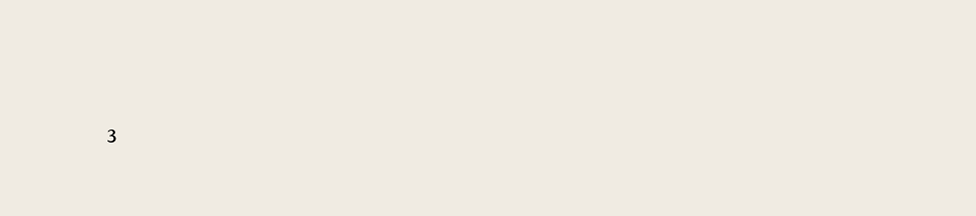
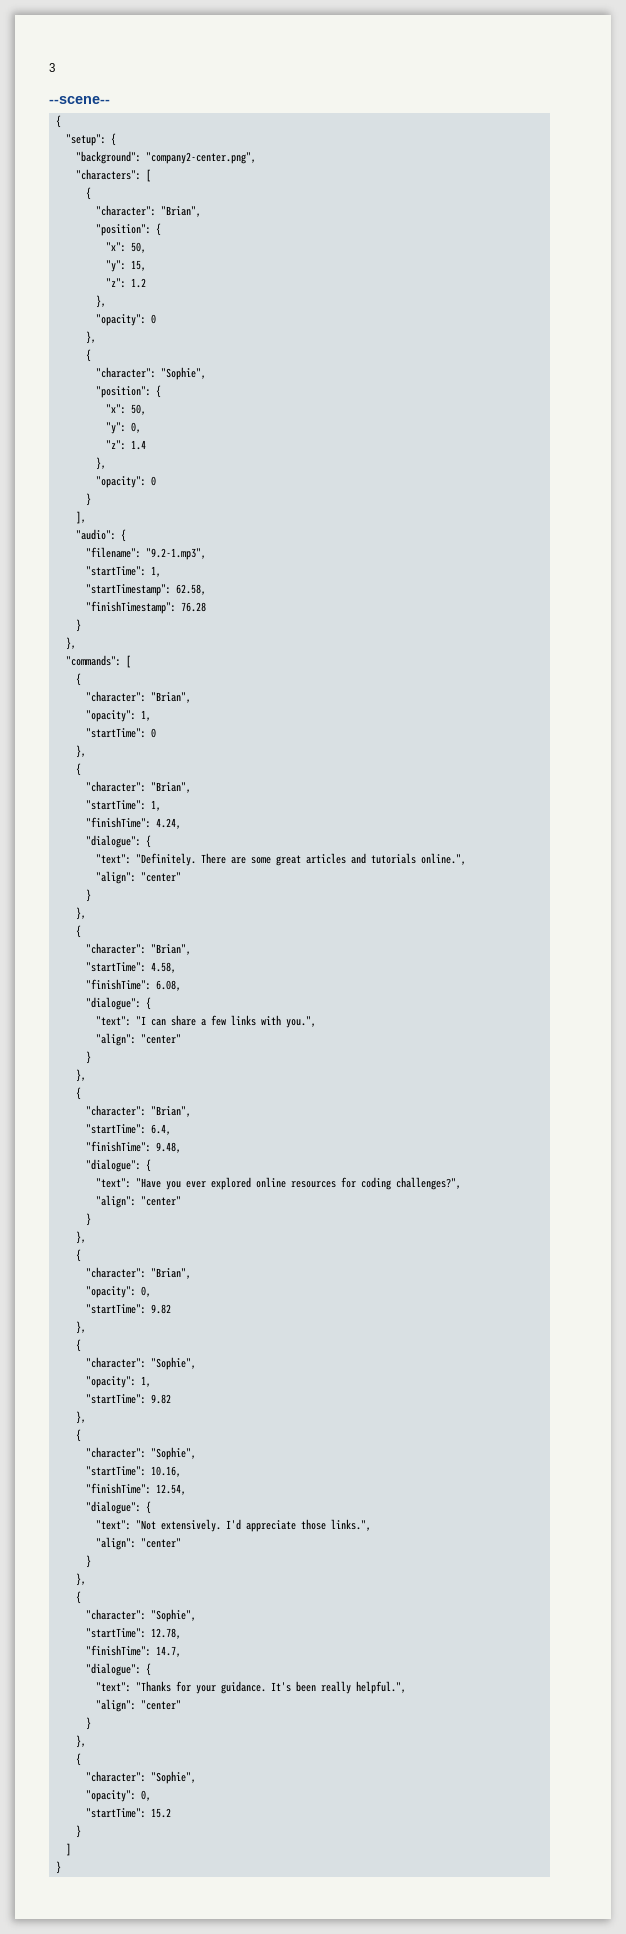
(118, 136) none -> [49,96,110,104] [55,115,61,128] [65,133,116,146] [75,151,256,164] [75,169,151,182] [85,187,91,200] [95,205,201,217] [95,223,161,236] [105,242,146,253] [105,260,146,272] [105,278,146,288] [95,295,106,308] [95,314,156,326] [85,331,96,344] [85,349,91,362] [95,367,206,380] [95,385,161,398] [105,404,146,415] [105,422,141,434] [105,440,146,450] [95,457,106,470] [95,476,156,488] [85,493,91,506] [75,511,86,524] [75,529,126,542] [85,547,206,560] [85,566,161,577] [85,584,206,596] [85,601,206,614] [75,619,81,632] [65,637,76,650] [65,655,131,668] [75,673,81,686] [85,691,191,703] [85,710,151,722] [85,728,156,738] [75,745,86,758] [75,763,81,776] [85,781,191,793] [85,800,161,811] [85,817,181,829] [85,835,151,848] [95,853,466,866] [95,871,181,884] [85,889,91,902] [75,907,86,920] [75,925,81,938] [85,943,191,955] [85,962,176,973] [85,979,181,991] [85,997,151,1010] [95,1015,316,1028] [95,1033,181,1046] [85,1051,91,1064] [75,1069,86,1082] [75,1087,81,1100] [85,1105,191,1117] [85,1124,171,1135] [85,1141,181,1153] [85,1159,151,1172] [95,1177,461,1190] [95,1195,181,1208] [85,1213,91,1226] [75,1231,86,1244] [75,1249,81,1262] [85,1267,191,1279] [85,1286,151,1298] [85,1304,171,1314] [75,1321,86,1334] [75,1339,81,1352] [85,1357,196,1370] [85,1376,151,1388] [85,1394,171,1404] [75,1411,86,1424] [75,1429,81,1442] [85,1447,196,1460] [85,1466,181,1477] [85,1483,186,1495] [85,1501,151,1514] [95,1519,371,1532] [95,1537,181,1550] [85,1555,91,1568] [75,1573,86,1586] [75,1591,81,1604] [85,1609,196,1622] [85,1628,181,1639] [85,1645,181,1657] [85,1663,151,1676] [95,1681,406,1694] [95,1699,181,1712] [85,1717,91,1730] [75,1735,86,1748] [75,1753,81,1766] [85,1771,196,1784] [85,1790,151,1802] [85,1808,171,1818] [75,1825,81,1838] [65,1843,71,1856] [55,1861,61,1874] // --scene-- // { // "setup": { // "background": "company2-center.png", // "characters": [ // { // "character": "Brian", // "position": { // "x": 50, // "y": 15, // "z": 1.2 // }, // "opacity": 0 // }, // { // "character": "Sophie", // "position": { // "x": 50, // "y": 0, // "z": 1.4 // }, // "opacity": 0 // } // ], // "audio": { // "filename": "9.2-1.mp3", // "startTime": 1, // "startTimestamp": 62.58, // "finishTimestamp": 76.28 // } // }, // "commands": [ // { // "character": "Brian", // "opacity": 1, // "startTime": 0 // }, // { // "character": "Brian", // "startTime": 1, // "finishTime": 4.24, // "dialogue": { // "text": "Definitely. There are some great articles and tutorials online.", // "align": "center" // } // }, // { // "character": "Brian", // "startTime": 4.58, // "finishTime": 6.08, // "dialogue": { // "text": "I can share a few links with you.", // "align": "center" // } // }, // { // "character": "Brian", // "startTime": 6.4, // "finishTime": 9.48, // "dialogue": { // "text": "Have you ever explored online resources for coding challenges?", // "align": "center" // } // }, // { // "character": "Brian", // "opacity": 0, // "startTime": 9.82 // }, // { // "character": "Sophie", // "opacity": 1, // "startTime": 9.82 // }, // { // "character": "Sophie", // "startTime": 10.16, // "finishTime": 12.54, // "dialogue": { // "text": "Not extensively. I'd appreciate those links.", // "align": "center" // } // }, // { // "character": "Sophie", // "startTime": 12.78, // "finishTime": 14.7, // "dialogue": { // "text": "Thanks for your guidance. It's been really helpful.", // "align": "center" // } // }, // { // "character": "Sophie", // "opacity": 0, // "startTime": 15.2 // } // ] // }

